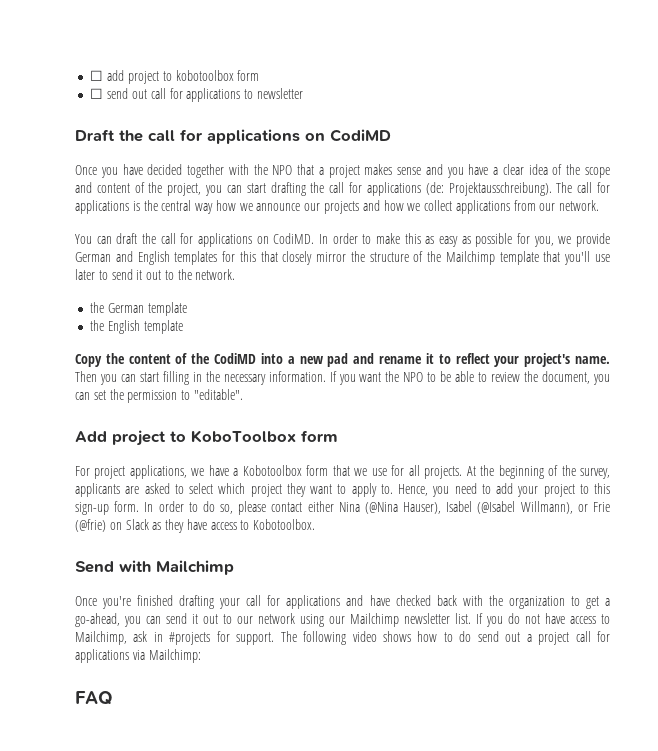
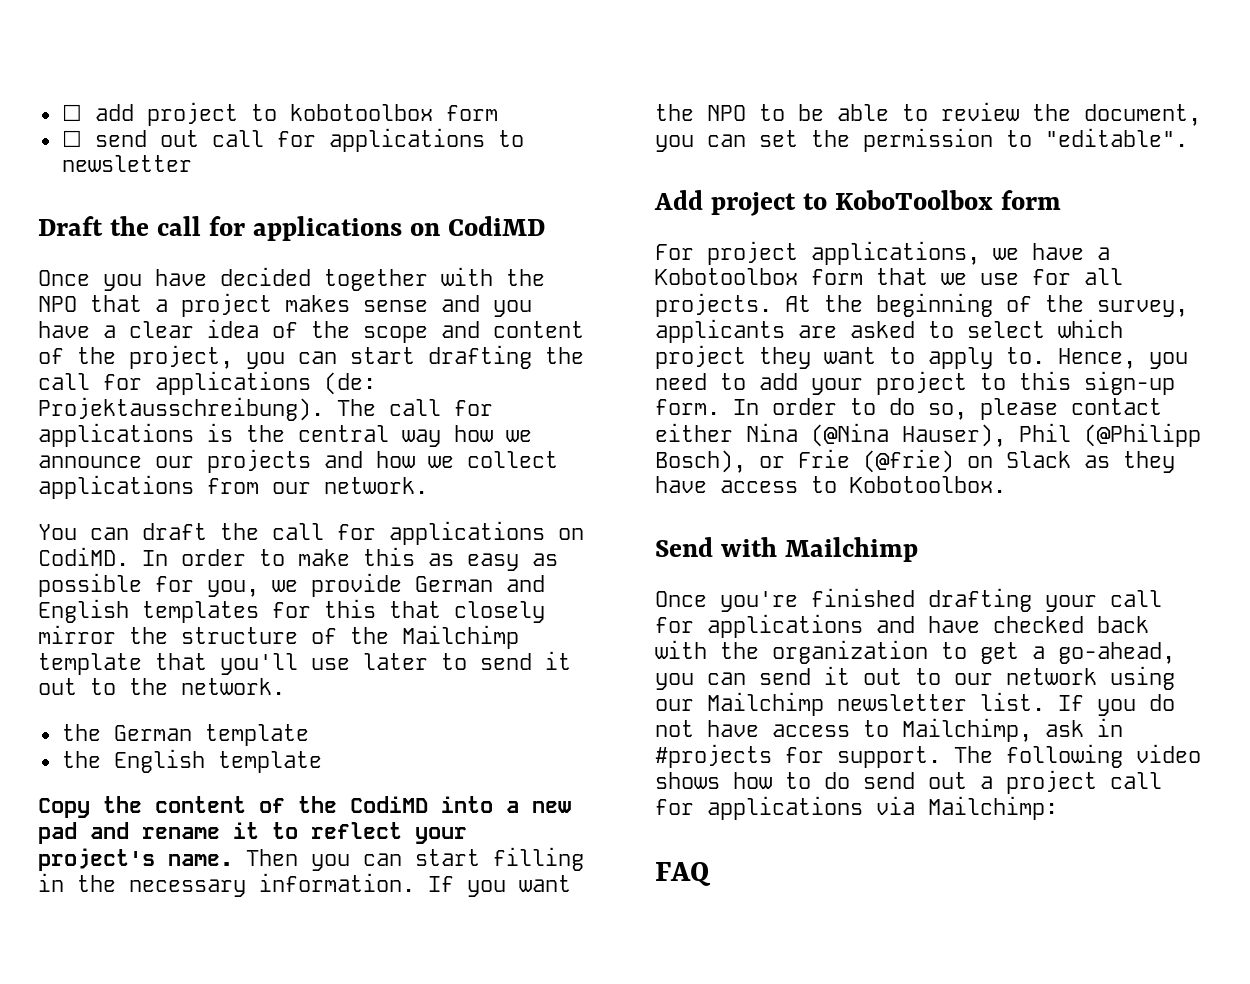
[446,501,573,514] Isabel (@Isabel Willmann), -> [1019,423,1201,447] [655,450,746,473] Phil (@Philipp Bosch),

